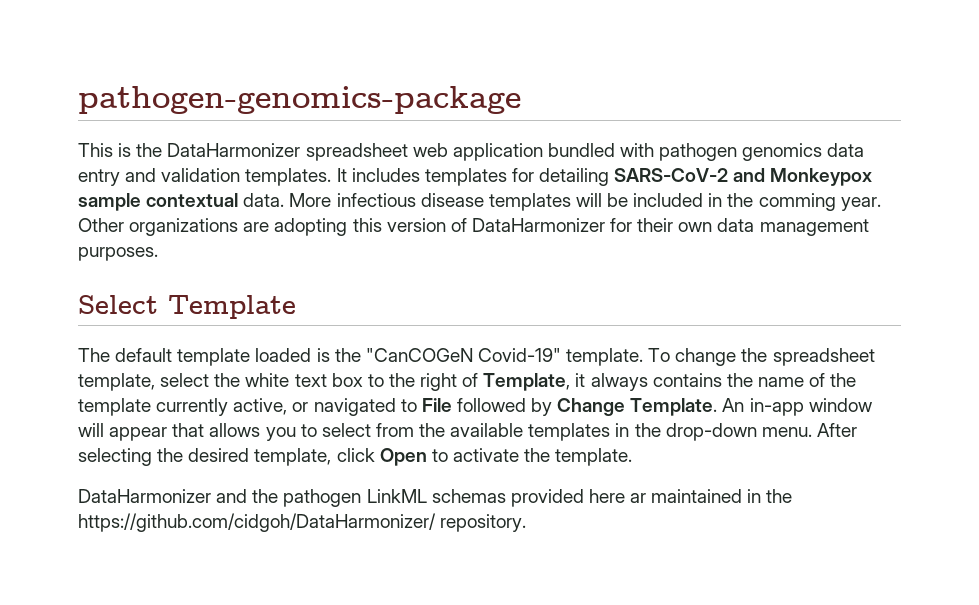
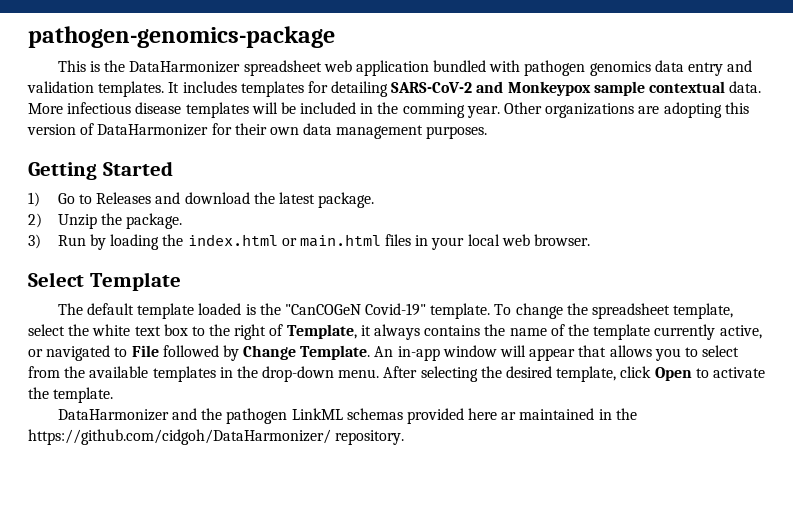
(158, 254) none -> [28,161,173,180] [28,192,375,208] [28,213,183,229] [28,234,590,250] // Getting Started // 1) Go to Releases and download the latest package. // 2) Unzip the package. // 3) Run by loading the index.html or main.html files in your local web browser.

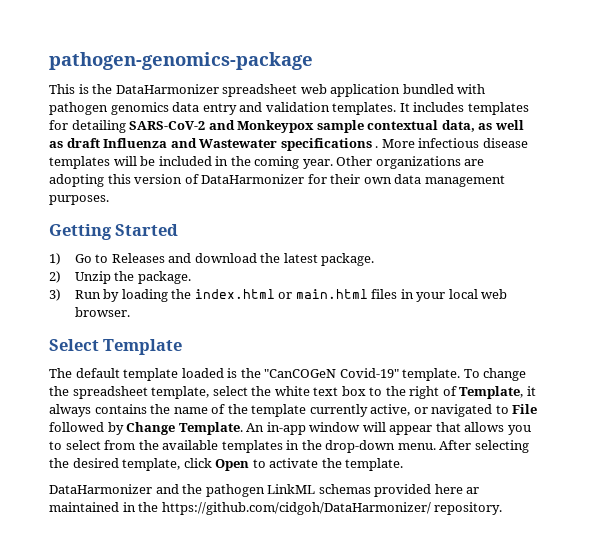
[729,81,762,93] data. -> [441,120,524,132] [49,138,379,151] data, as well as draft Influenza and Wastewater specifications .
[402,103,465,118] comming -> [254,156,300,169] coming

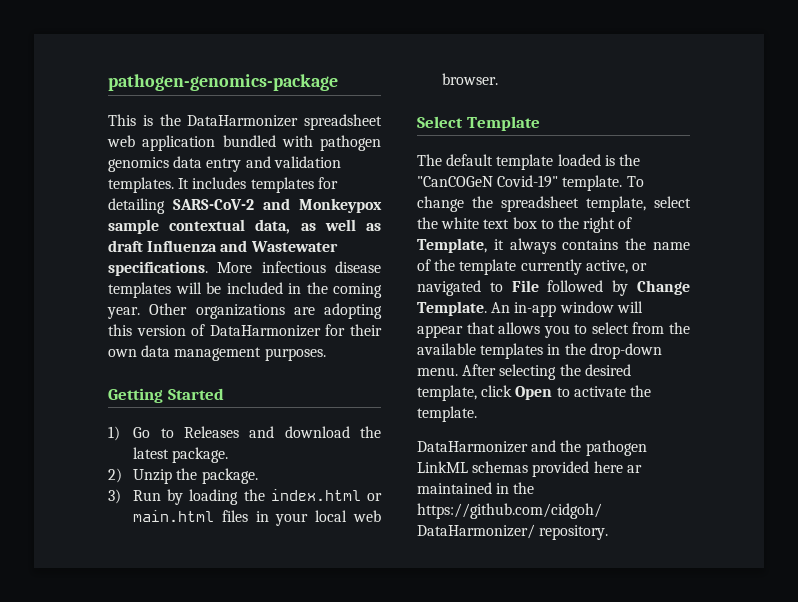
[280,138,379,151] specifications . -> [108,261,208,276] specifications.

